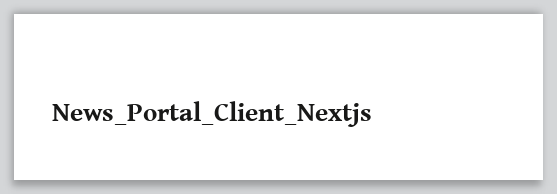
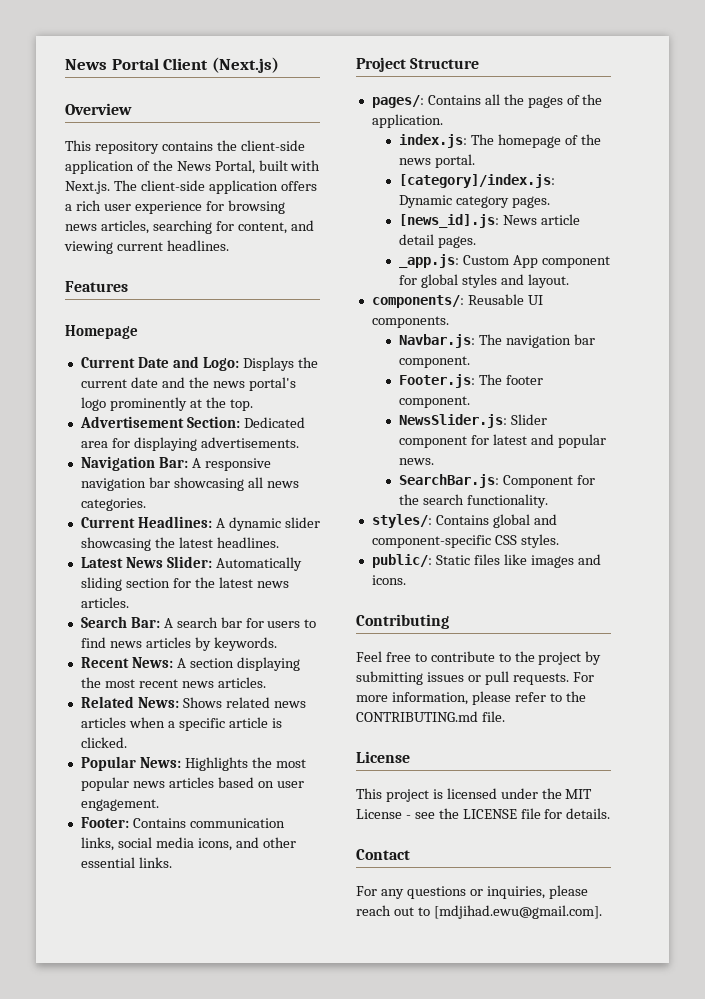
[52,101,372,127] News_Portal_Client_Nextjs -> [65,57,279,73] [65,103,132,115] [65,140,305,154] [65,160,321,174] [65,180,317,194] [65,200,285,214] [65,220,314,234] [64,240,229,254] [65,281,128,292] [65,325,138,339] [80,356,318,371] [80,377,296,391] [80,397,253,411] [79,416,305,428] [80,437,299,451] [80,456,271,471] [80,477,299,491] [80,498,146,511] [80,516,320,531] [80,537,279,551] [80,556,302,571] [80,577,289,591] [80,597,129,608] [80,616,317,628] [80,637,277,651] [80,657,300,671] [80,677,266,688] [80,696,306,708] [80,717,282,731] [80,737,127,748] [80,756,306,771] [80,777,304,791] [80,799,159,811] [80,817,285,828] [80,837,296,851] [80,857,172,868] [356,57,480,72] [371,94,603,108] [371,114,443,128] [399,134,602,148] [399,154,476,168] [399,174,556,188] [399,195,551,208] [399,214,581,228] [399,234,477,248] [399,254,611,268] [399,274,570,288] [371,294,543,308] [371,316,449,328] [399,334,596,348] [399,356,471,368] [399,374,544,388] [399,396,471,408] [399,414,548,428] [399,434,607,448] [399,458,435,465] [399,474,596,488] [399,494,549,508] [371,514,557,528] [371,534,559,548] [371,554,601,568] [371,575,406,585] [356,614,449,629] [356,651,602,665] [356,671,594,685] [356,691,586,705] [356,711,505,722] [356,751,410,763] [356,788,593,802] [356,808,611,819] [356,849,410,860] [356,885,588,899] [356,905,602,919] News Portal Client (Next.js) // Overview // This repository contains the client-side application of the News Portal, built with Next.js. The client-side application offers a rich user experience for browsing news articles, searching for content, and viewing current headlines. // Features // Homepage // Current Date and Logo: Displays the current date and the news portal's logo prominently at the top. // Advertisement Section: Dedicated area for displaying advertisements. // Navigation Bar: A responsive navigation bar showcasing all news categories. // Current Headlines: A dynamic slider showcasing the latest headlines. // Latest News Slider: Automatically sliding section for the latest news articles. // Search Bar: A search bar for users to find news articles by keywords. // Recent News: A section displaying the most recent news articles. // Related News: Shows related news articles when a specific article is clicked. // Popular News: Highlights the most popular news articles based on user engagement. // Footer: Contains communication links, social media icons, and other essential links. // Project Structure // pages/: Contains all the pages of the application. // index.js: The homepage of the news portal. // [category]/index.js: Dynamic category pages. // [news_id].js: News article detail pages. // _app.js: Custom App component for global styles and layout. // components/: Reusable UI components. // Navbar.js: The navigation bar component. // Footer.js: The footer component. // NewsSlider.js: Slider component for latest and popular news. // SearchBar.js: Component for the search functionality. // styles/: Contains global and component-specific CSS styles. // public/: Static files like images and icons. // Contributing // Feel free to contribute to the project by submitting issues or pull requests. For more information, please refer to the CONTRIBUTING.md file. // License // This project is licensed under the MIT License - see the LICENSE file for details. // Contact // For any questions or inquiries, please reach out to [mdjihad.ewu@gmail.com].

